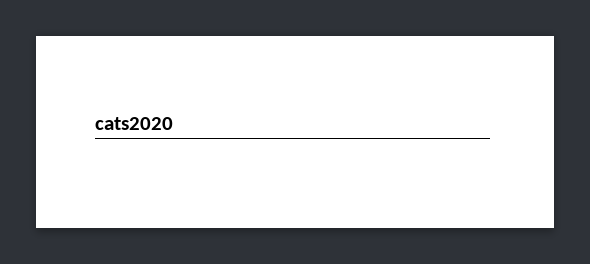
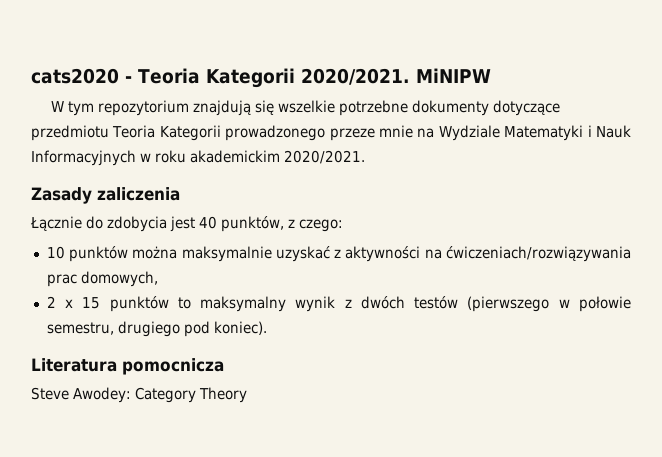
(173, 123) none -> [125,68,491,88] [51,100,561,116] [31,125,631,141] [31,150,365,166] [31,187,180,204] [30,216,343,232] [46,246,631,262] [46,271,158,287] [46,296,631,312] [46,321,267,337] [31,358,224,375] [31,387,247,403] - Teoria Kategorii 2020/2021. MiNIPW // W tym repozytorium znajdują się wszelkie potrzebne dokumenty dotyczące przedmiotu Teoria Kategorii prowadzonego przeze mnie na Wydziale Matematyki i Nauk Informacyjnych w roku akademickim 2020/2021. // Zasady zaliczenia // Łącznie do zdobycia jest 40 punktów, z czego: // 10 punktów można maksymalnie uzyskać z aktywności na ćwiczeniach/rozwiązywania prac domowych, // 2 x 15 punktów to maksymalny wynik z dwóch testów (pierwszego w połowie semestru, drugiego pod koniec). // Literatura pomocnicza // Steve Awodey: Category Theory

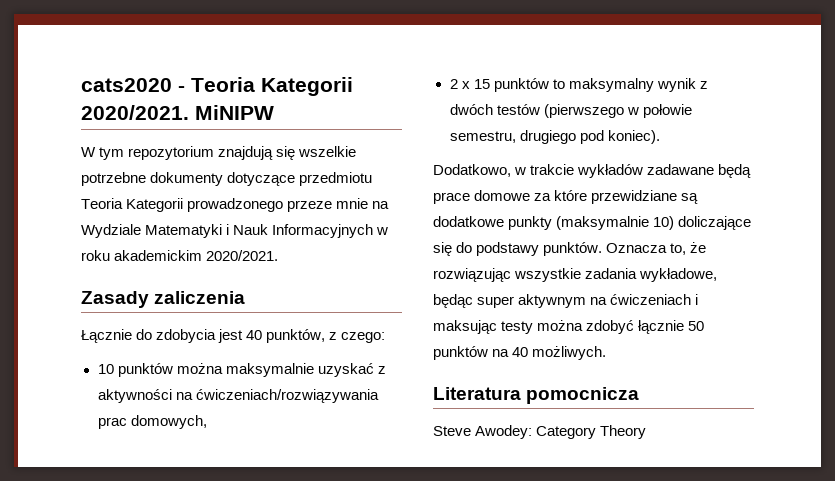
(267, 328) none -> [433,164,752,178] [433,190,699,204] [433,216,752,230] [433,242,707,256] [433,268,718,282] [433,294,699,308] [433,320,705,334] [433,346,607,360] // Dodatkowo, w trakcie wykładów zadawane będą prace domowe za które przewidziane są dodatkowe punkty (maksymalnie 10) doliczające się do podstawy punktów. Oznacza to, że rozwiązując wszystkie zadania wykładowe, będąc super aktywnym na ćwiczeniach i maksując testy można zdobyć łącznie 50 punktów na 40 możliwych.

